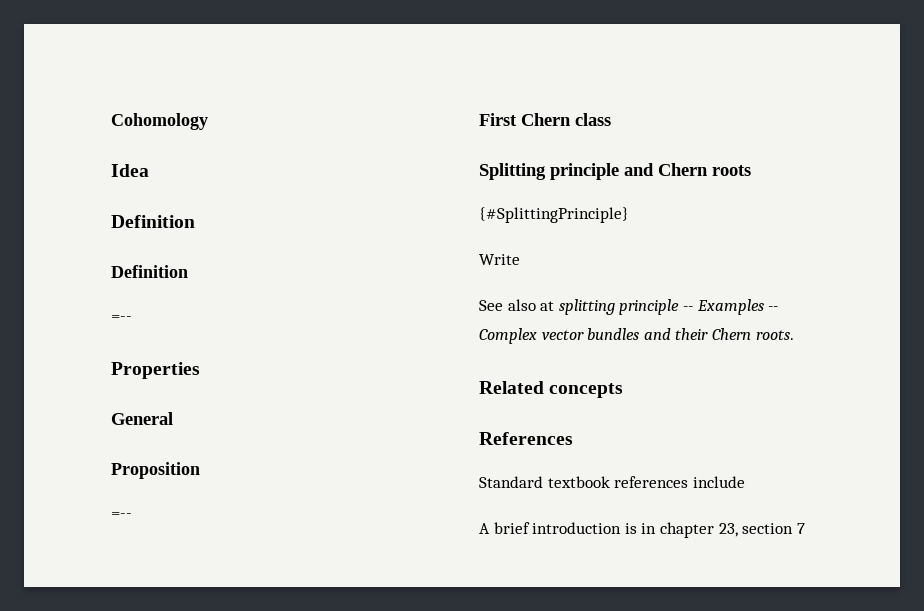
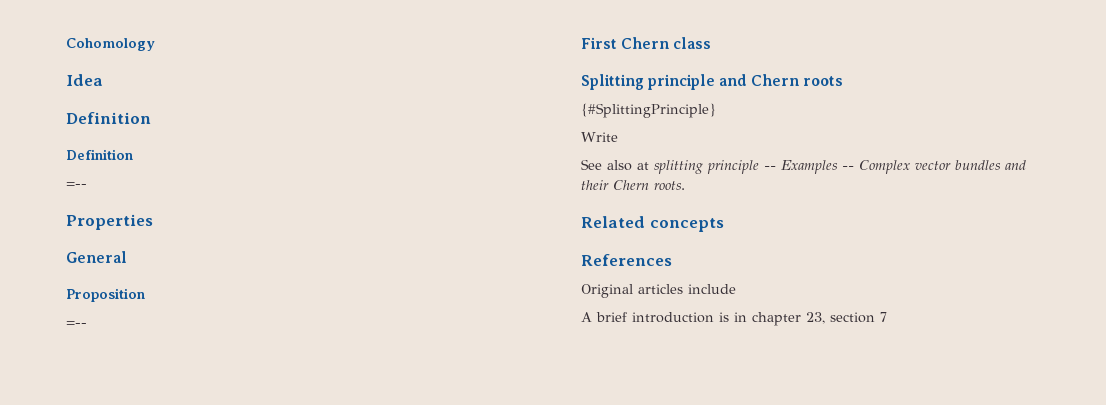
[479,476,689,488] Standard textbook references -> [581,284,683,298] Original articles

